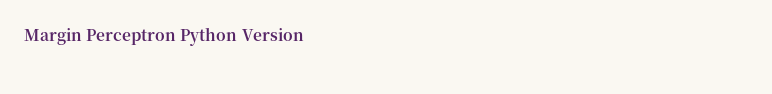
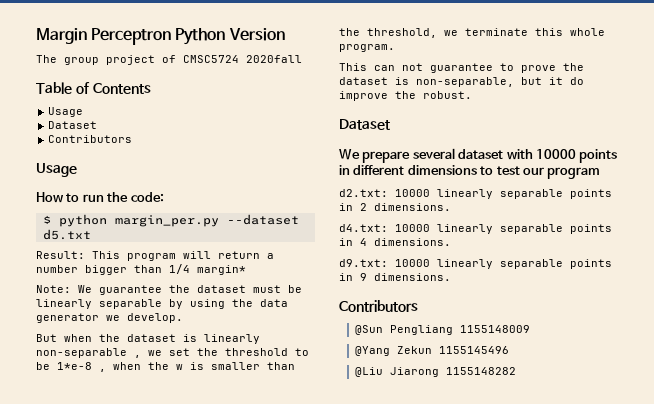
(304, 34) none -> [36,55,302,65] [36,82,151,94] [48,107,84,117] [48,121,98,129] [48,135,133,143] [36,163,77,177] [36,192,164,203] [42,214,299,227] [42,229,91,240] [36,251,274,261] [36,264,246,275] [36,285,302,295] [36,299,288,309] [36,313,183,323] [36,334,260,344] [36,348,309,358] [36,362,295,372] [339,28,605,38] [339,44,395,52] [339,63,584,73] [339,77,584,87] [339,91,472,101] [339,119,390,130] [339,148,618,163] [339,165,601,179] [339,189,612,199] [339,203,451,211] [339,224,612,234] [339,238,451,246] [339,259,612,269] [339,273,451,281] [339,300,418,312] [354,325,530,335] [354,346,509,356] [354,367,516,377] // The group project of CMSC5724 2020fall // Table of Contents // Usage // Dataset // Contributors // Usage // How to run the code: // $ python margin_per.py --dataset d5.txt // Result: This program will return a number bigger than 1/4 margin* // Note: We guarantee the dataset must be linearly separable by using the data generator we develop. // But when the dataset is linearly non-separable , we set the threshold to be 1*e-8 , when the w is smaller than the threshold, we terminate this whole program. // This can not guarantee to prove the dataset is non-separable, but it do improve the robust. // Dataset // We prepare several dataset with 10000 points in different dimensions to test our program // d2.txt: 10000 linearly separable points in 2 dimensions. // d4.txt: 10000 linearly separable points in 4 dimensions. // d9.txt: 10000 linearly separable points in 9 dimensions. // Contributors // @Sun Pengliang 1155148009 // @Yang Zekun 1155145496 // @Liu Jiarong 1155148282

